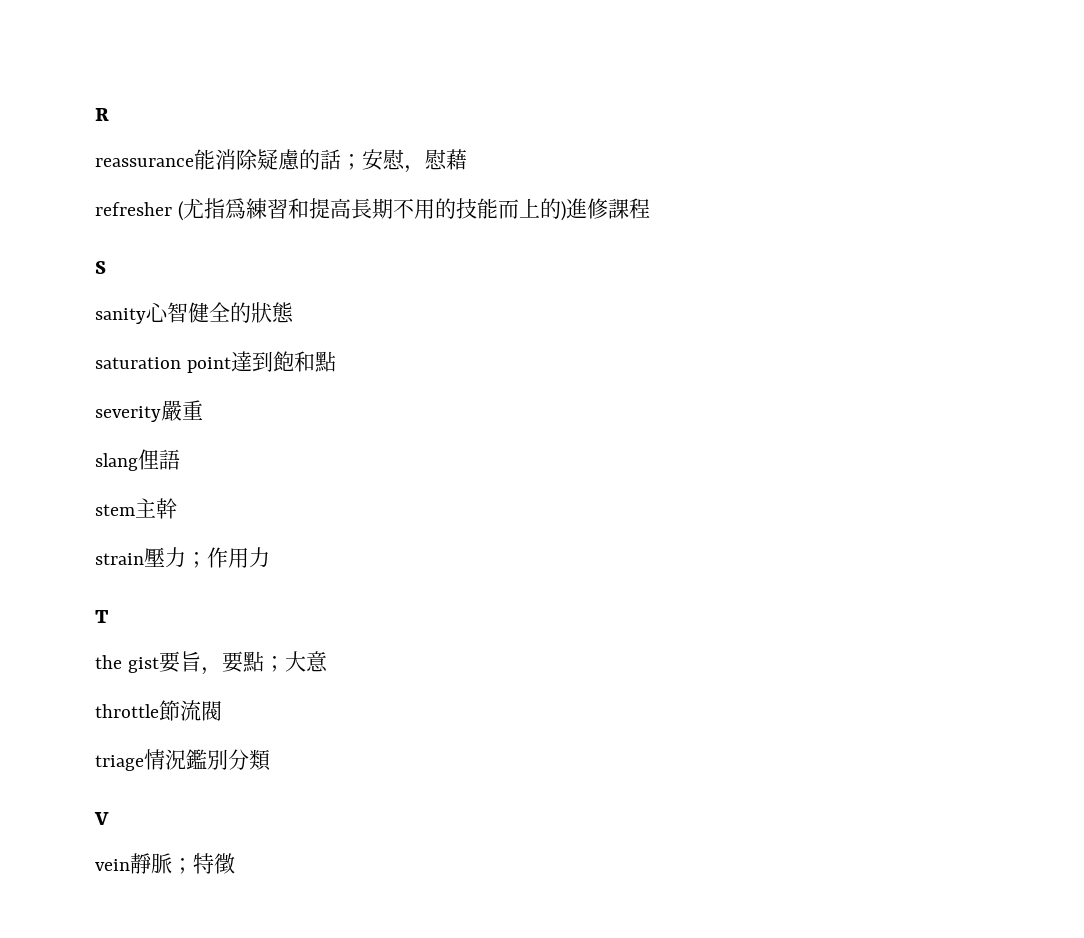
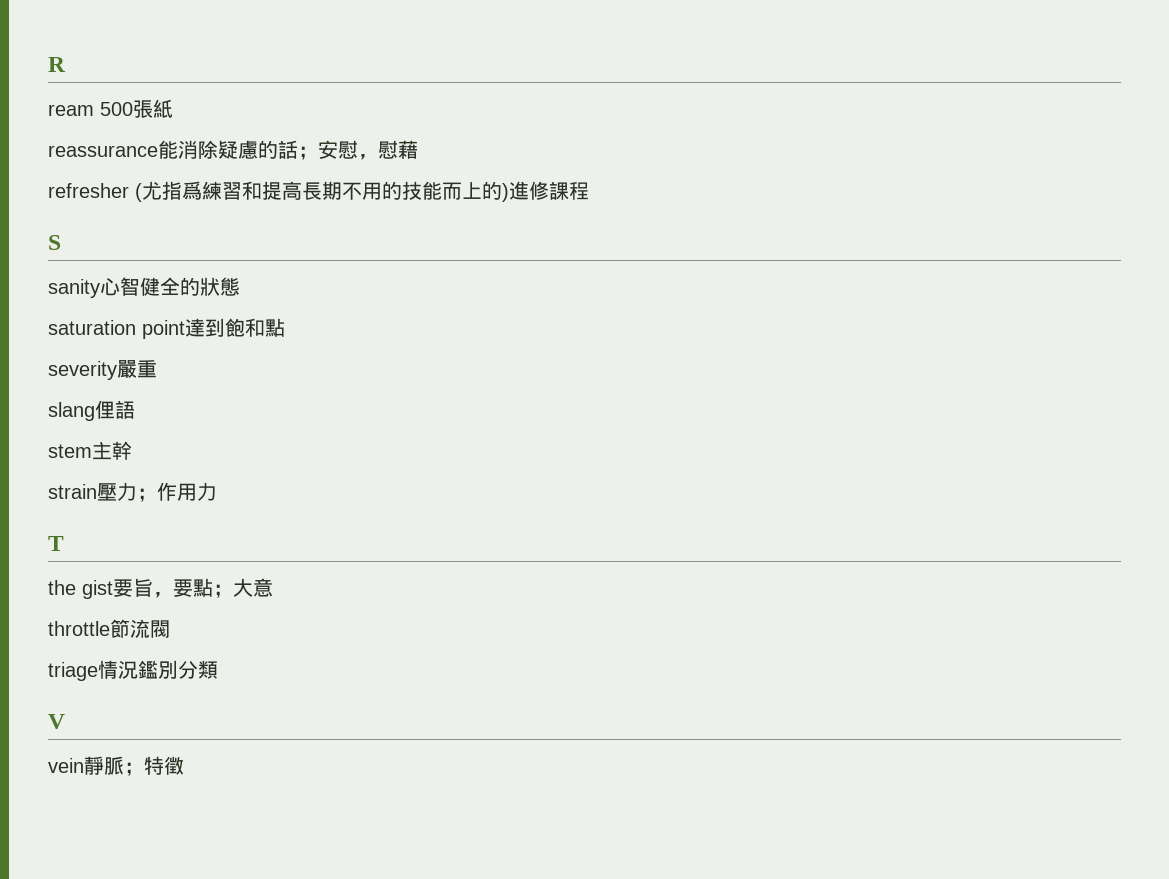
(109, 114) none -> [48,99,173,118] // ream 500張紙

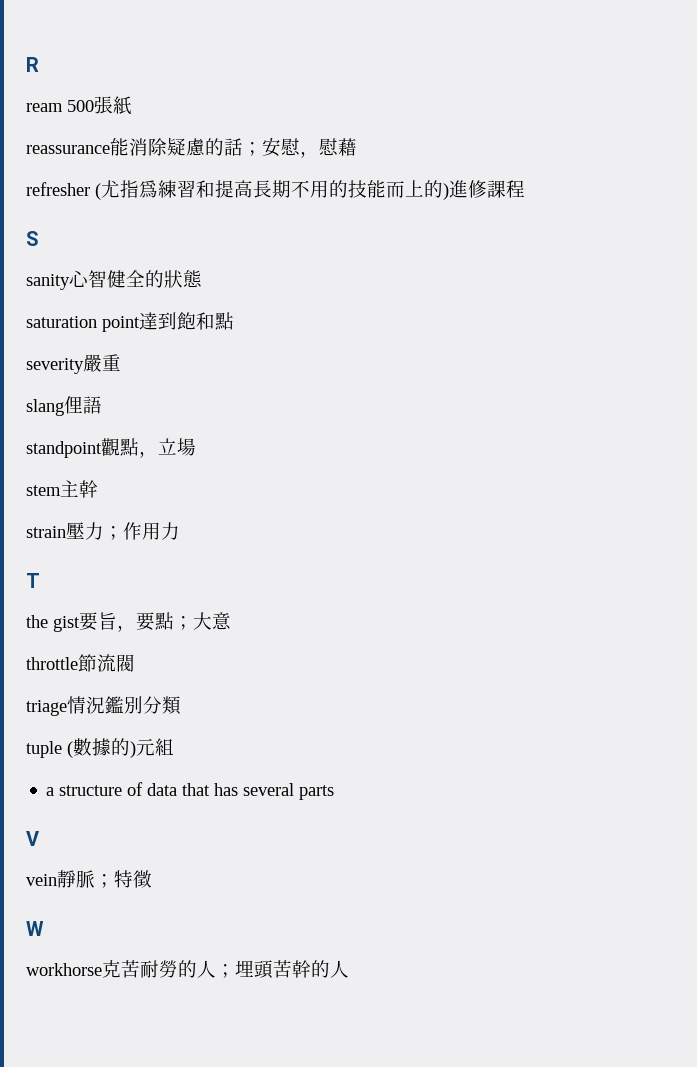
(135, 409) none -> [26,438,196,458] // standpoint觀點，立場
(218, 669) none -> [26,738,174,758] [46,782,335,800] // tuple (數據的)元組 // a structure of data that has several parts
(184, 765) none -> [26,921,44,936] [26,960,349,979] // W // workhorse克苦耐勞的人；埋頭苦幹的人

